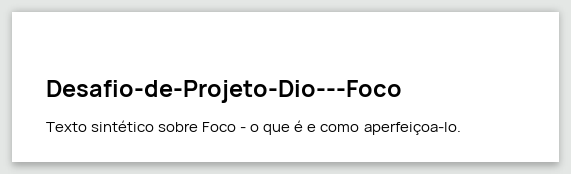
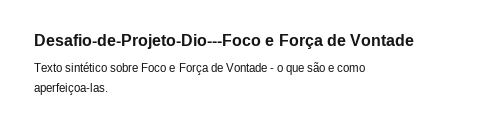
(402, 91) none -> [265,34,415,49] e Força de Vontade
(237, 127) none -> [169,63,267,75] e Força de Vontade
[294,120,304,132] é -> [307,62,326,72] são
[363,122,461,135] aperfeiçoa-lo. -> [34,83,108,95] aperfeiçoa-las.

